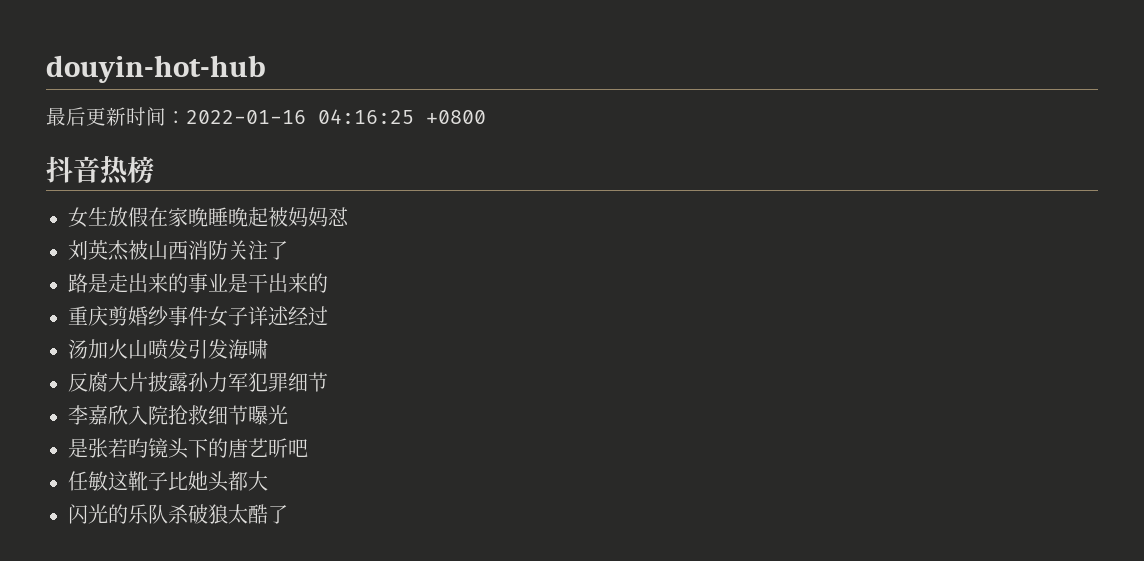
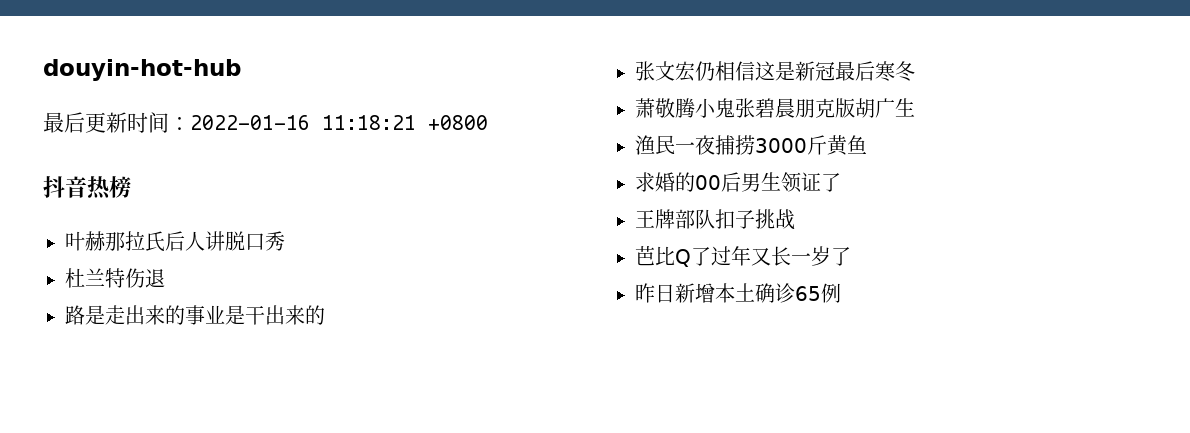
[318,109,414,124] 04:16:25 -> [322,115,416,130] 11:18:21
[68,207,349,228] [68,240,288,261] 女生放假在家晚睡晚起被妈妈怼 // 刘英杰被山西消防关注了 -> [65,231,285,252] [65,268,165,288] 叶赫那拉氏后人讲脱口秀 // 杜兰特伤退
[68,306,328,327] [68,339,268,360] [68,372,328,392] [68,405,288,425] [68,438,308,459] [68,471,268,492] [68,504,288,524] 重庆剪婚纱事件女子详述经过 // 汤加火山喷发引发海啸 // 反腐大片披露孙力军犯罪细节 // 李嘉欣入院抢救细节曝光 // 是张若昀镜头下的唐艺昕吧 // 任敏这靴子比她头都大 // 闪光的乐队杀破狼太酷了 -> [635,61,915,82] [635,98,915,118] [635,135,867,156] [635,172,841,193] [635,209,795,230] [635,246,851,267] [635,283,841,303] 张文宏仍相信这是新冠最后寒冬 // 萧敬腾小鬼张碧晨朋克版胡广生 // 渔民一夜捕捞3000斤黄鱼 // 求婚的00后男生领证了 // 王牌部队扣子挑战 // 芭比Q了过年又长一岁了 // 昨日新增本土确诊65例

